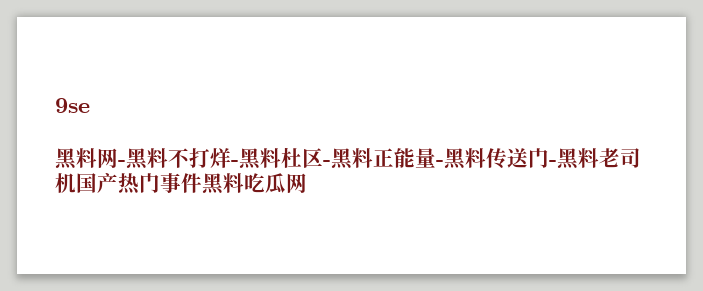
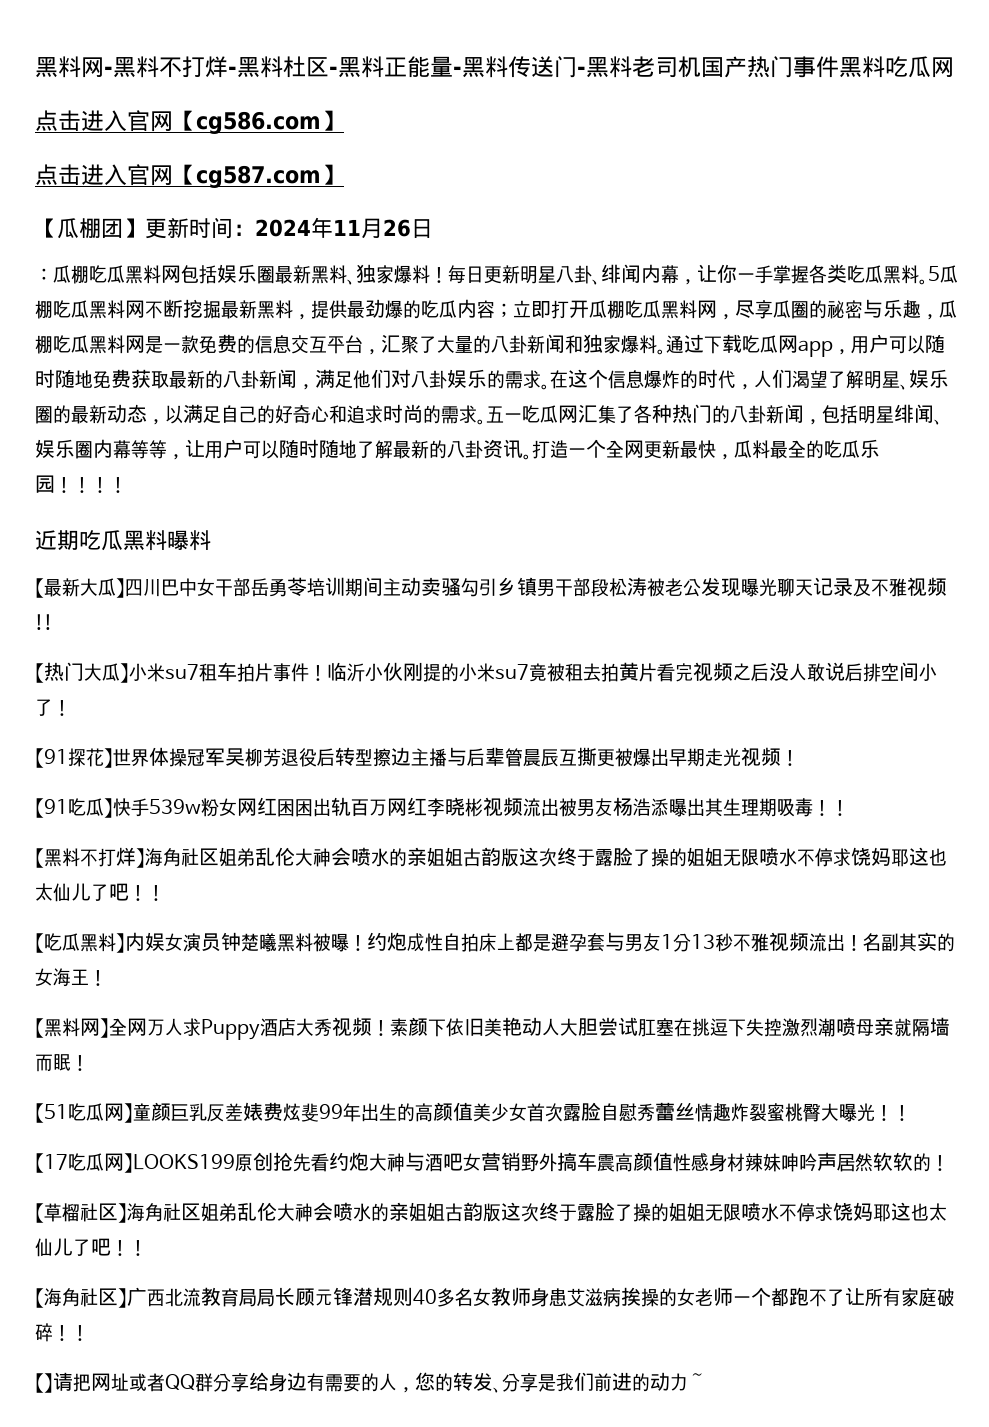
[55,98,90,113] 9se // -> (35, 67) none
(307, 183) none -> [35,110,344,134] [35,164,344,188] [35,217,433,239] [35,264,958,285] [35,299,957,320] [35,334,945,357] [35,369,949,390] [35,404,943,425] [35,439,880,460] [35,475,127,493] [35,530,211,551] [35,577,947,598] [35,614,53,630] [35,662,937,683] [35,699,71,716] [35,747,799,768] [35,797,849,818] [35,847,947,868] [35,883,165,902] [35,932,955,953] [35,968,107,987] [35,1017,950,1040] [35,1054,89,1072] [35,1102,911,1123] [35,1152,949,1173] [35,1202,947,1223] [35,1238,147,1257] [35,1287,955,1308] [35,1323,89,1342] [35,1372,706,1393] // 点击进入官网【cg586.com】 // 点击进入官网【cg587.com】 // 【瓜棚团】更新时间：2024年11月26日 // ：瓜棚吃瓜黑料网包括娱乐圈最新黑料、独家爆料！每日更新明星八卦、绯闻内幕，让你一手掌握各类吃瓜黑料。5瓜棚吃瓜黑料网不断挖掘最新黑料，提供最劲爆的吃瓜内容；立即打开瓜棚吃瓜黑料网，尽享瓜圈的秘密与乐趣，瓜棚吃瓜黑料网是一款免费的信息交互平台，汇聚了大量的八卦新闻和独家爆料。通过下载吃瓜网app，用户可以随时随地免费获取最新的八卦新闻，满足他们对八卦娱乐的需求。在这个信息爆炸的时代，人们渴望了解明星、娱乐圈的最新动态，以满足自己的好奇心和追求时尚的需求。五一吃瓜网汇集了各种热门的八卦新闻，包括明星绯闻、娱乐圈内幕等等，让用户可以随时随地了解最新的八卦资讯。打造一个全网更新最快，瓜料最全的吃瓜乐园！！！！ // 近期吃瓜黑料曝料 // 【最新大瓜】四川巴中女干部岳勇苓培训期间主动卖骚勾引乡镇男干部段松涛被老公发现曝光聊天记录及不雅视频!! // 【热门大瓜】小米su7租车拍片事件！临沂小伙刚提的小米su7竟被租去拍黄片看完视频之后没人敢说后排空间小了！ // 【91探花】世界体操冠军吴柳芳退役后转型擦边主播与后辈管晨辰互撕更被爆出早期走光视频！ // 【91吃瓜】快手539w粉女网红困困出轨百万网红李晓彬视频流出被男友杨浩添曝出其生理期吸毒！！ // 【黑料不打烊】海角社区姐弟乱伦大神会喷水的亲姐姐古韵版这次终于露脸了操的姐姐无限喷水不停求饶妈耶这也太仙儿了吧！！ // 【吃瓜黑料】内娱女演员钟楚曦黑料被曝！约炮成性自拍床上都是避孕套与男友1分13秒不雅视频流出！名副其实的女海王！ // 【黑料网】全网万人求Puppy酒店大秀视频！素颜下依旧美艳动人大胆尝试肛塞在挑逗下失控激烈潮喷母亲就隔墙而眠！ // 【51吃瓜网】童颜巨乳反差婊费炫斐99年出生的高颜值美少女首次露脸自慰秀蕾丝情趣炸裂蜜桃臀大曝光！！ // 【17吃瓜网】LOOKS199原创抢先看约炮大神与酒吧女营销野外搞车震高颜值性感身材辣妹呻吟声居然软软的！ // 【草榴社区】海角社区姐弟乱伦大神会喷水的亲姐姐古韵版这次终于露脸了操的姐姐无限喷水不停求饶妈耶这也太仙儿了吧！！ // 【海角社区】广西北流教育局局长顾元锋潜规则40多名女教师身患艾滋病挨操的女老师一个都跑不了让所有家庭破碎！！ // 【】请把网址或者QQ群分享给身边有需要的人，您的转发、分享是我们前进的动力～

